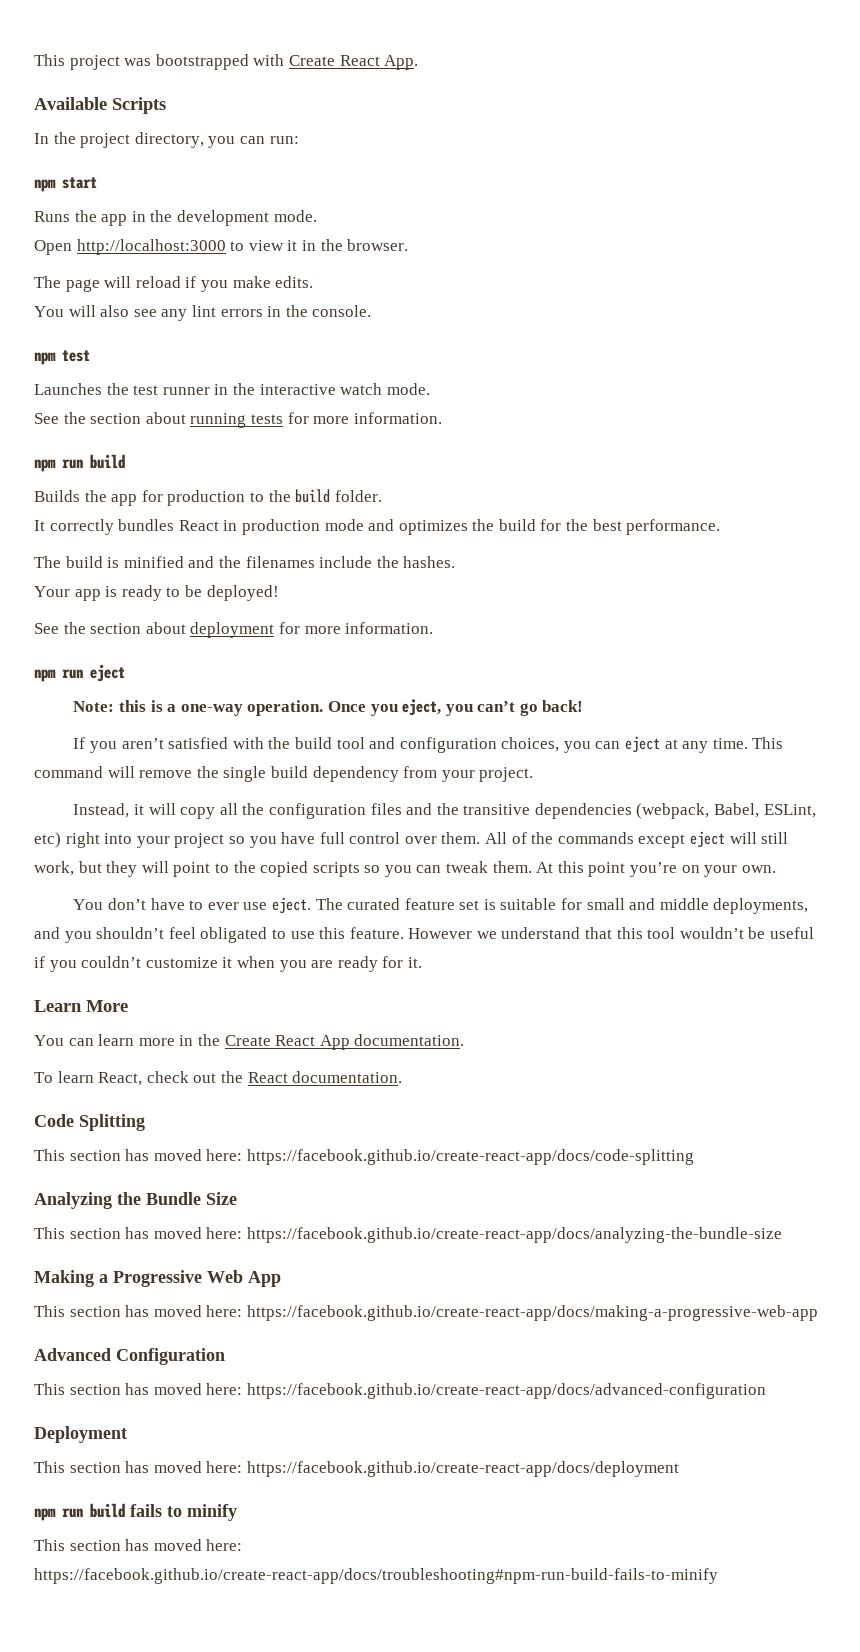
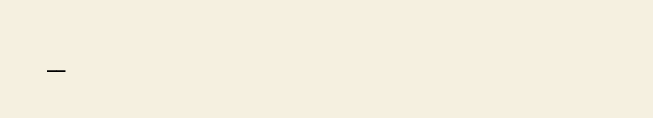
[34,54,419,70] [34,97,166,114] [34,132,299,148] [34,177,97,192] [34,210,317,226] [34,239,409,255] [34,276,314,292] [34,305,372,321] [34,350,90,365] [34,383,430,395] [34,412,442,428] [34,454,125,472] [34,489,382,506] [34,519,721,535] [34,556,456,568] [34,585,279,601] [34,622,434,638] [34,664,125,682] [73,699,584,716] [73,736,784,753] [34,766,534,782] [73,803,816,819] [34,831,789,848] [34,861,776,877] [73,897,809,914] [34,927,815,943] [34,956,422,972] [34,1000,128,1012] [34,1034,465,1050] [34,1071,403,1086] [34,1114,145,1131] [34,1149,694,1165] [34,1192,237,1209] [34,1227,782,1243] [34,1270,281,1287] [34,1305,818,1321] [34,1348,225,1365] [34,1383,766,1399] [34,1426,127,1443] [34,1461,679,1477] [34,1503,237,1521] [34,1539,243,1551] [34,1568,718,1584] This project was bootstrapped with Create React App. // Available Scripts // In the project directory, you can run: // npm start // Runs the app in the development mode. // Open http://localhost:3000 to view it in the browser. // The page will reload if you make edits. // You will also see any lint errors in the console. // npm test // Launches the test runner in the interactive watch mode. // See the section about running tests for more information. // npm run build // Builds the app for production to the build folder. // It correctly bundles React in production mode and optimizes the build for the best performance. // The build is minified and the filenames include the hashes. // Your app is ready to be deployed! // See the section about deployment for more information. // npm run eject // Note: this is a one-way operation. Once you eject, you can’t go back! // If you aren’t satisfied with the build tool and configuration choices, you can eject at any time. This command will remove the single build dependency from your project. // Instead, it will copy all the configuration files and the transitive dependencies (webpack, Babel, ESLint, etc) right into your project so you have full control over them. All of the commands except eject will still work, but they will point to the copied scripts so you can tweak them. At this point you’re on your own. // You don’t have to ever use eject. The curated feature set is suitable for small and middle deployments, and you shouldn’t feel obligated to use this feature. However we understand that this tool wouldn’t be useful if you couldn’t customize it when you are ready for it. // Learn More // You can learn more in the Create React App documentation. // To learn React, check out the React documentation. // Code Splitting // This section has moved here: https://facebook.github.io/create-react-app/docs/code-splitting // Analyzing the Bundle Size // This section has moved here: https://facebook.github.io/create-react-app/docs/analyzing-the-bundle-size // Making a Progressive Web App // This section has moved here: https://facebook.github.io/create-react-app/docs/making-a-progressive-web-app // Advanced Configuration // This section has moved here: https://facebook.github.io/create-react-app/docs/advanced-configuration // Deployment // This section has moved here: https://facebook.github.io/create-react-app/docs/deployment // npm run build fails to minify // This section has moved here: https://facebook.github.io/create-react-app/docs/troubleshooting#npm-run-build-fails-to-minify -> [47,69,66,72] __

